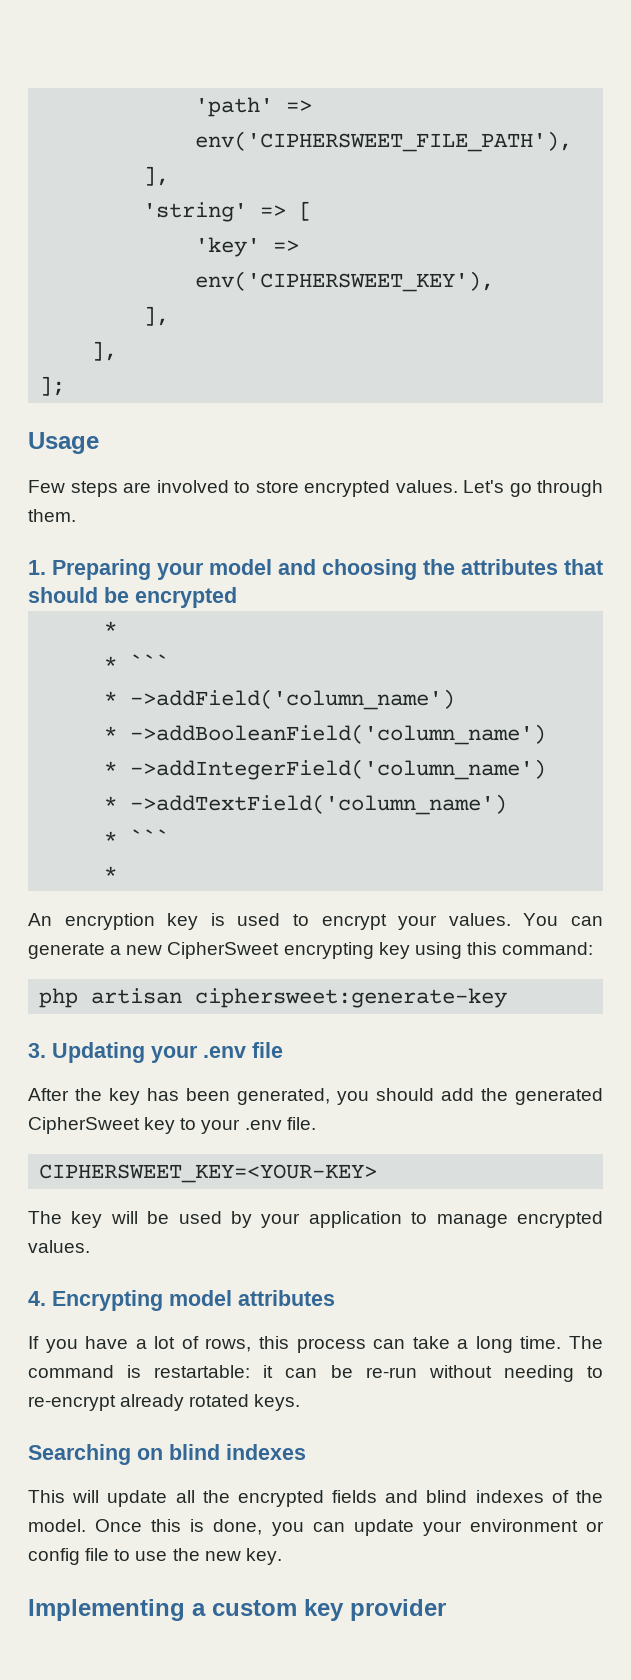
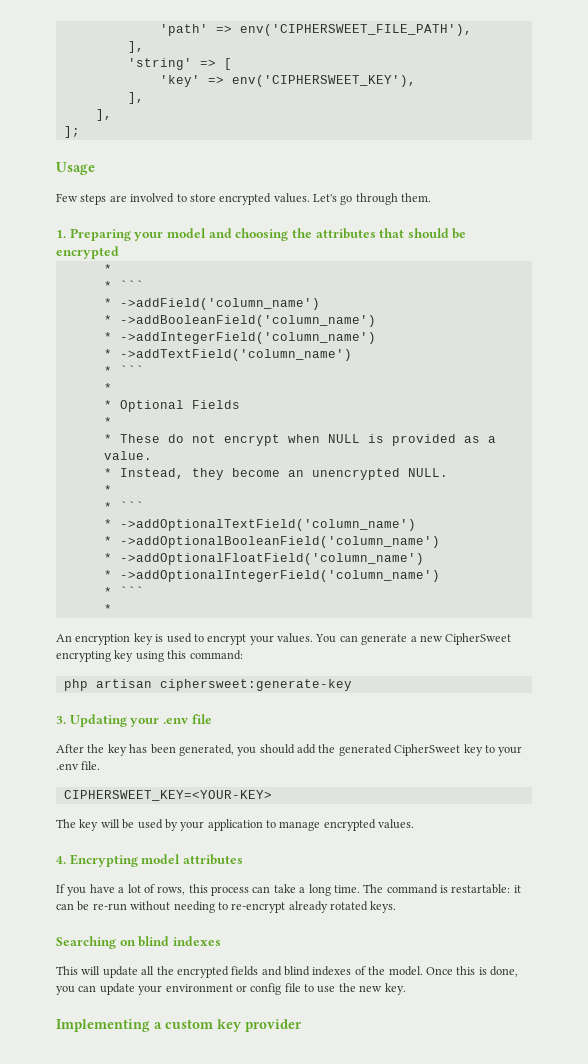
(118, 873) none -> [103,400,240,412] [103,417,112,426] [103,434,496,446] [103,451,152,460] [103,468,448,480] [103,485,112,494] [103,501,144,511] [103,519,416,531] [103,536,440,548] [103,553,424,565] [103,570,440,582] [103,586,144,596] [103,604,112,613] // * Optional Fields // * // * These do not encrypt when NULL is provided as a value. // * Instead, they become an unencrypted NULL. // * // * ``` // * ->addOptionalTextField('column_name') // * ->addOptionalBooleanField('column_name') // * ->addOptionalFloatField('column_name') // * ->addOptionalIntegerField('column_name') // * ``` // *

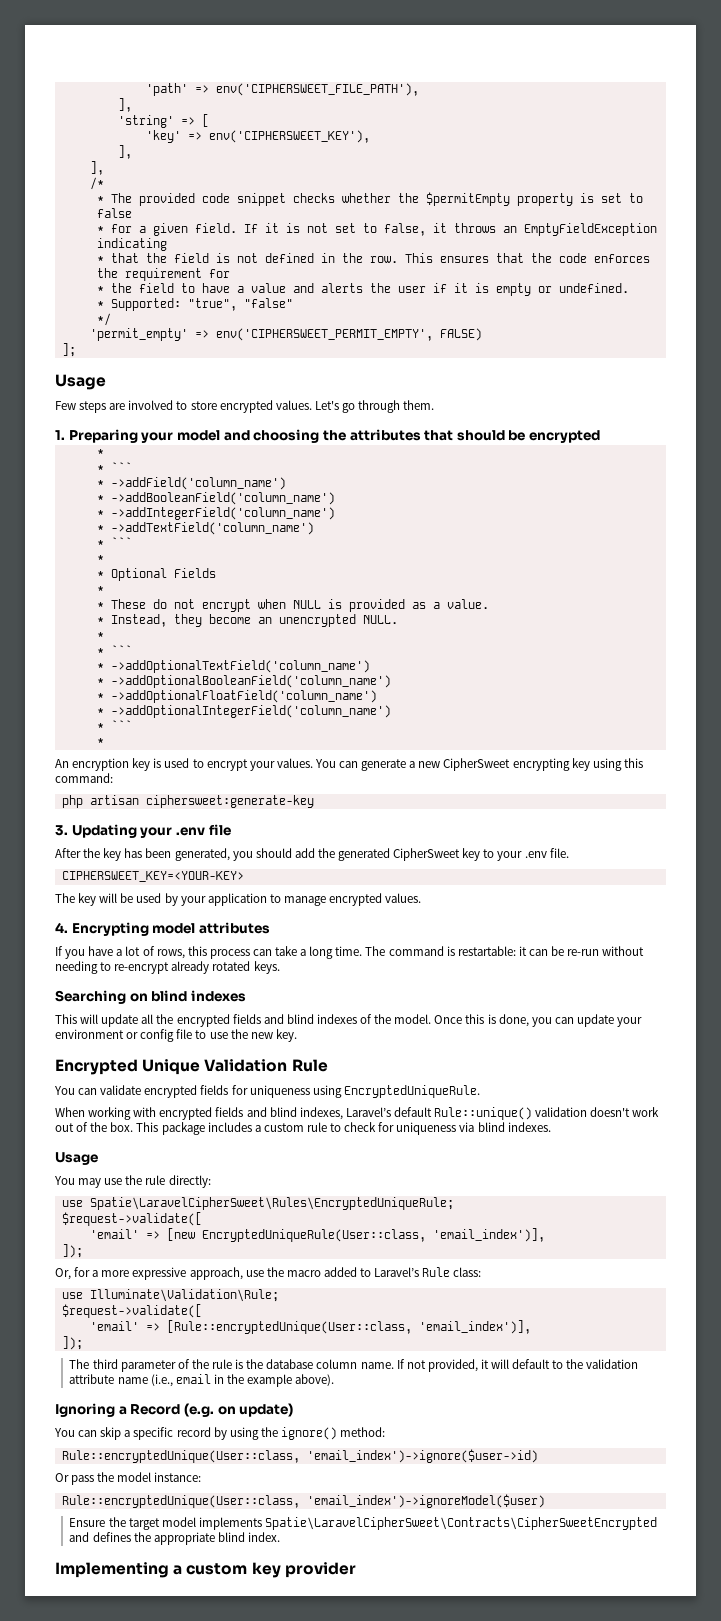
(112, 115) none -> [89,177,104,190] [96,192,643,206] [96,208,132,218] [96,223,657,236] [96,238,167,251] [96,253,650,263] [96,268,230,281] [96,283,629,296] [96,298,293,311] [96,313,111,326] [89,328,482,341] // /* // * The provided code snippet checks whether the $permitEmpty property is set to false // * for a given field. If it is not set to false, it throws an EmptyFieldException indicating // * that the field is not defined in the row. This ensures that the code enforces the requirement for // * the field to have a value and alerts the user if it is empty or undefined. // * Supported: "true", "false" // */ // 'permit_empty' => env('CIPHERSWEET_PERMIT_EMPTY', FALSE)
(406, 989) none -> [55,1059,328,1075] [54,1085,480,1098] [55,1107,660,1120] [55,1122,551,1135] [55,1152,98,1165] [54,1175,211,1188] [61,1197,454,1210] [61,1212,202,1226] [89,1228,545,1242] [61,1244,83,1258] [55,1267,482,1280] [61,1289,279,1302] [61,1304,202,1318] [89,1320,531,1334] [61,1336,83,1350] [69,1359,639,1372] [69,1374,335,1387] [55,1403,294,1417] [54,1427,386,1440] [61,1449,538,1463] [55,1472,202,1485] [61,1494,545,1508] [69,1517,657,1530] [69,1532,280,1545] // Encrypted Unique Validation Rule // You can validate encrypted fields for uniqueness using EncryptedUniqueRule. // When working with encrypted fields and blind indexes, Laravel’s default Rule::unique() validation doesn't work out of the box. This package includes a custom rule to check for uniqueness via blind indexes. // Usage // You may use the rule directly: // use Spatie\LaravelCipherSweet\Rules\EncryptedUniqueRule; // $request->validate([ // 'email' => [new EncryptedUniqueRule(User::class, 'email_index')], // ]); // Or, for a more expressive approach, use the macro added to Laravel’s Rule class: // use Illuminate\Validation\Rule; // $request->validate([ // 'email' => [Rule::encryptedUnique(User::class, 'email_index')], // ]); // The third parameter of the rule is the database column name. If not provided, it will default to the validation attribute name (i.e., email in the example above). // Ignoring a Record (e.g. on update) // You can skip a specific record by using the ignore() method: // Rule::encryptedUnique(User::class, 'email_index')->ignore($user->id) // Or pass the model instance: // Rule::encryptedUnique(User::class, 'email_index')->ignoreModel($user) // Ensure the target model implements Spatie\LaravelCipherSweet\Contracts\CipherSweetEncrypted and defines the appropriate blind index.

